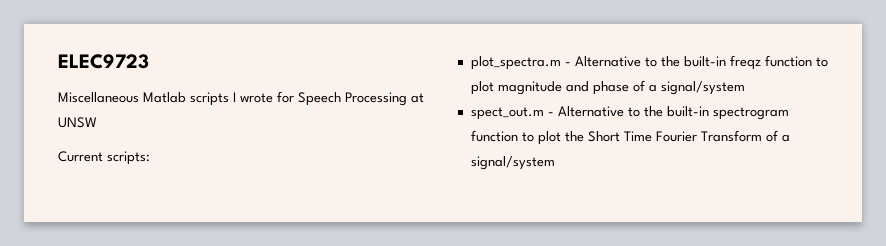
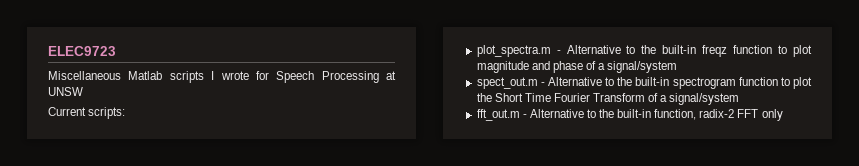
(555, 163) none -> [476,109,783,121] // fft_out.m - Alternative to the built-in function, radix-2 FFT only

